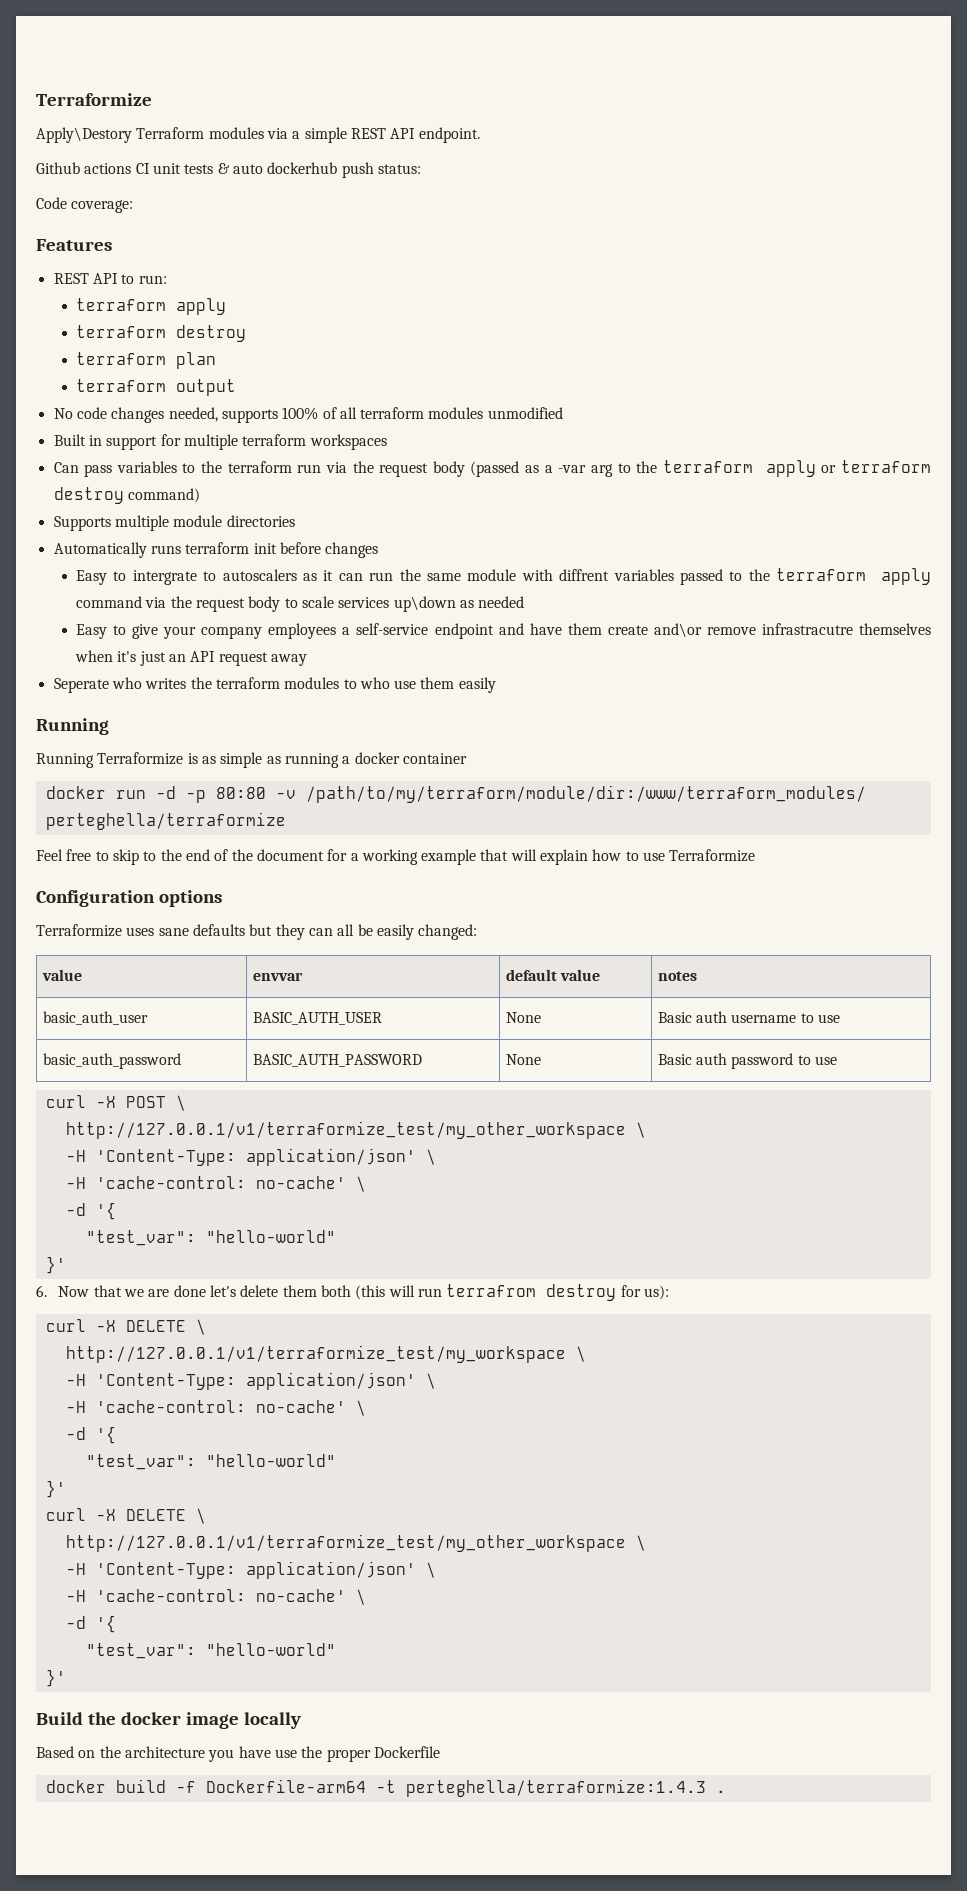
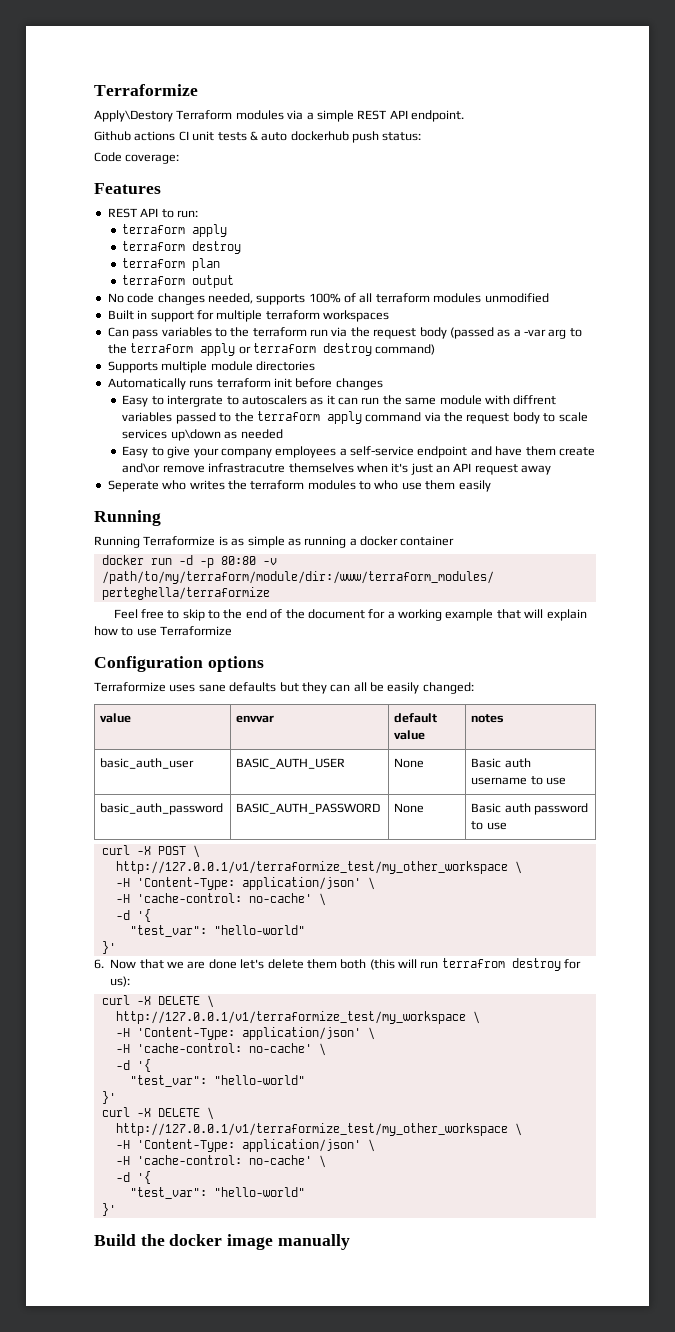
[243,1712,301,1729] [36,1746,440,1762] [45,1779,726,1797] locally // Based on the architecture you have use the proper Dockerfile // docker build -f Dockerfile-arm64 -t perteghella/terraformize:1.4.3 . -> [277,1234,350,1250] manually

